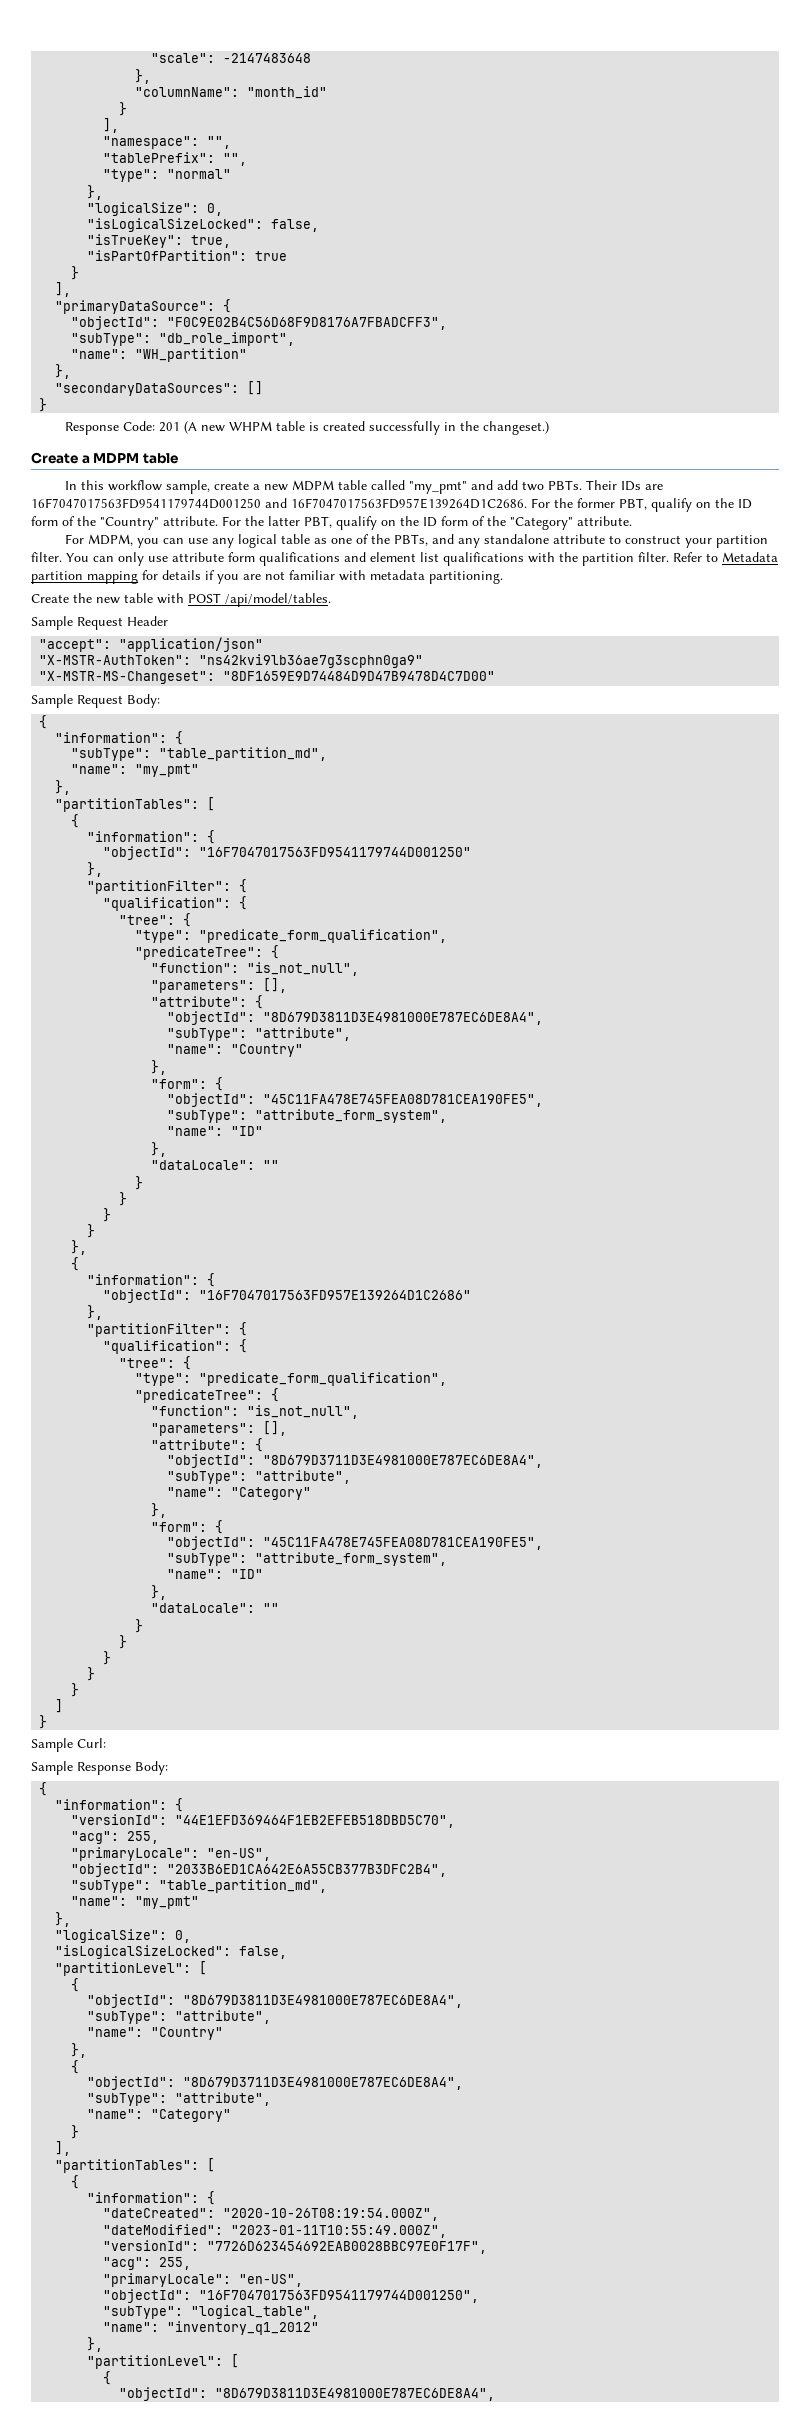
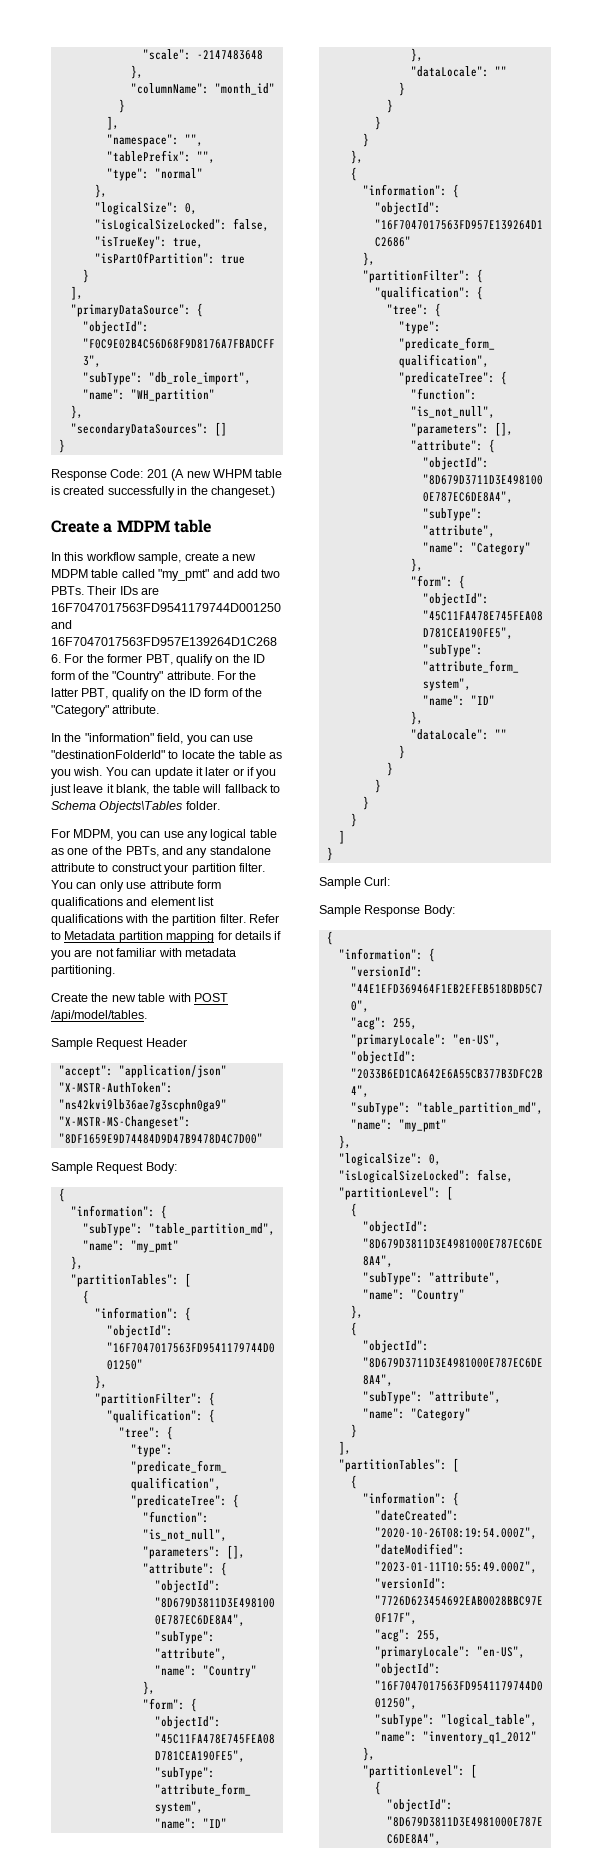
(632, 521) none -> [51,733,254,745] [51,750,282,759] [51,767,277,779] [50,784,280,796] [51,801,220,813] // In the "information" field, you can use "destinationFolderId" to locate the table as you wish. You can update it later or if you just leave it blank, the table will fallback to Schema Objects\Tables folder.

